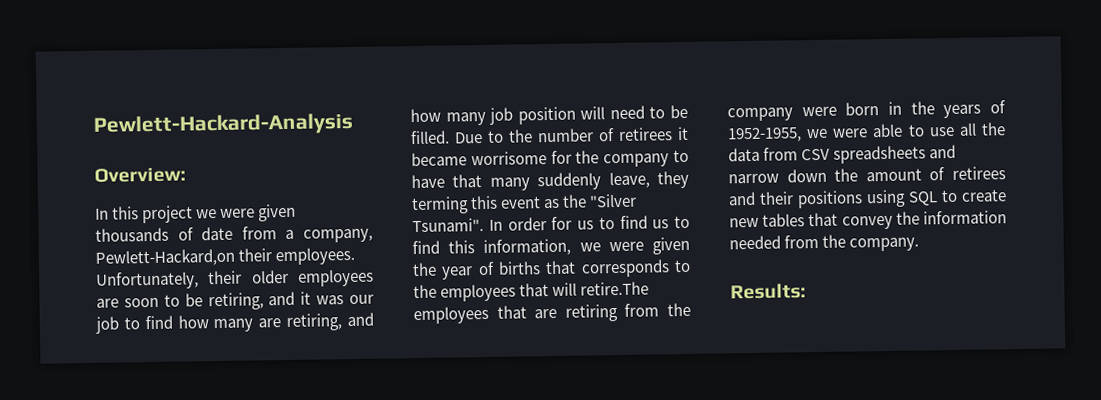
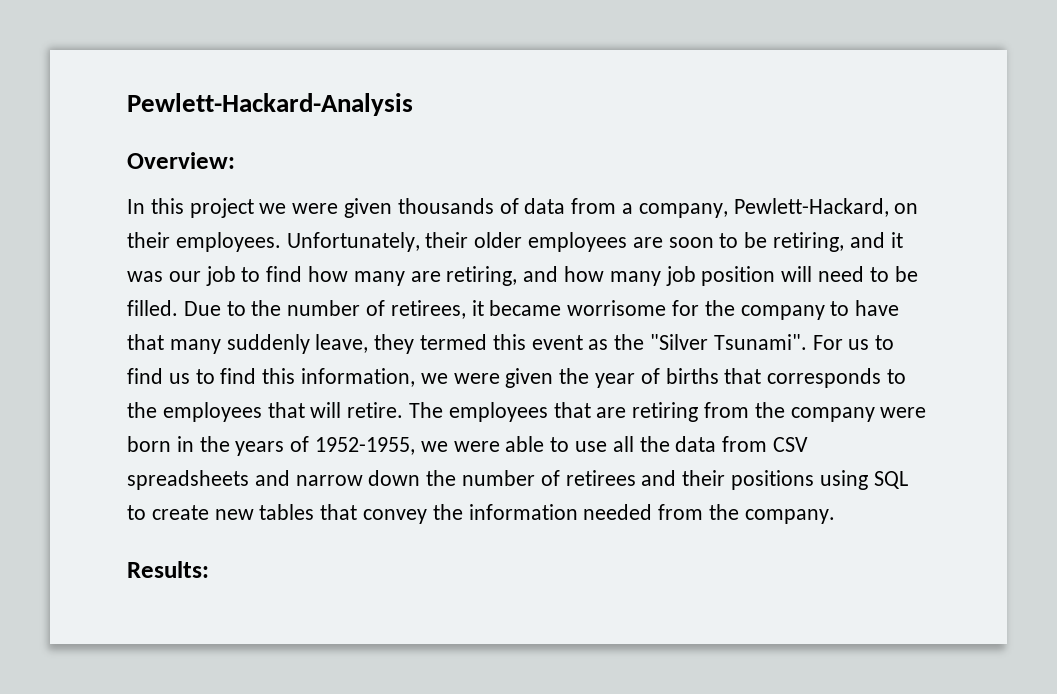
[201,226,234,241] date -> [524,198,566,214] data
[95,248,235,267] Pewlett-Hackard,on -> [733,198,919,217] Pewlett-Hackard, on
[618,127,673,141] retirees -> [390,300,466,319] retirees,
[411,196,469,215] terming -> [420,334,488,350] termed
[488,216,573,231] In order for -> [812,335,843,350] For
[580,281,650,296] retire.The -> [347,402,444,418] retire. The
[865,168,922,182] amount -> [462,470,536,486] number

